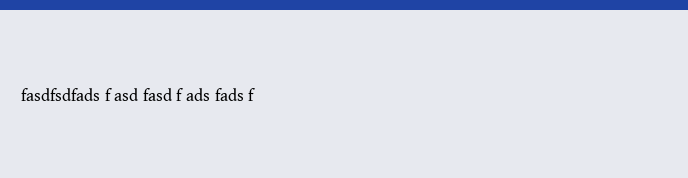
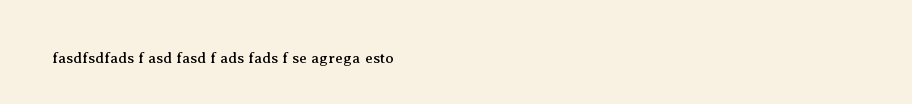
(256, 94) none -> [292,54,394,66] se agrega esto

